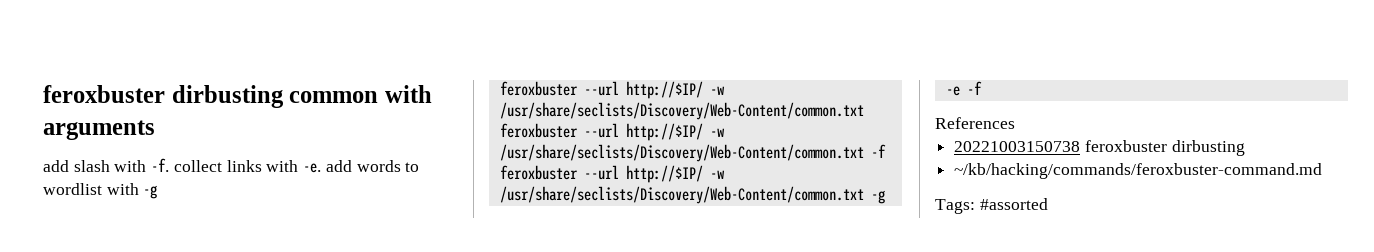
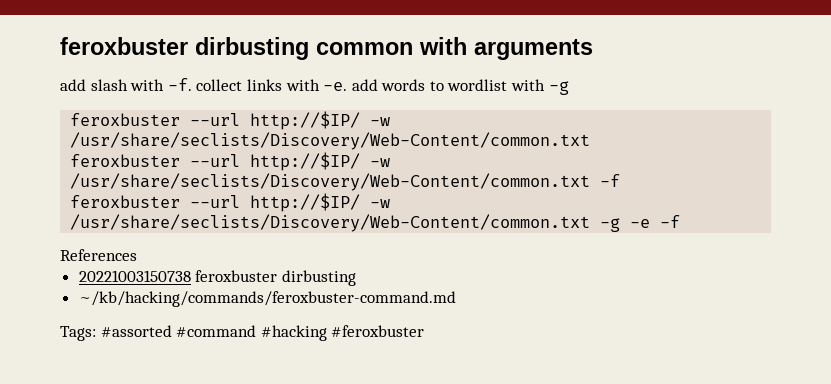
(1048, 204) none -> [176,325,425,341] #command #hacking #feroxbuster

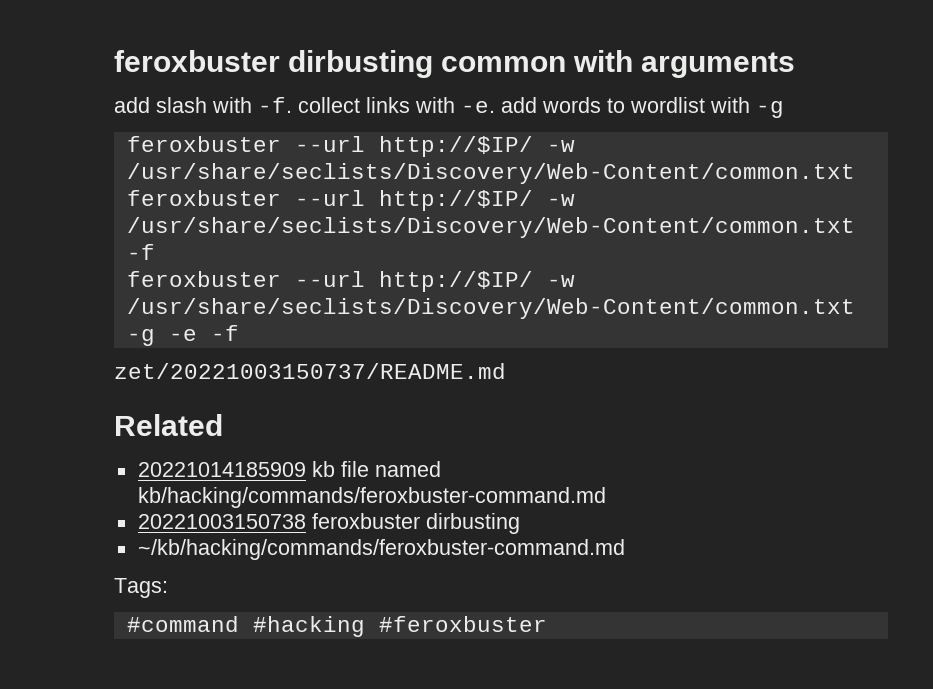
[60,249,137,261] References -> [114,363,506,379] [114,414,223,436] [137,461,441,477] [137,487,606,508] zet/20221003150737/README.md // Related // 20221014185909 kb file named kb/hacking/commands/feroxbuster-command.md
[100,325,172,337] #assorted -> (168, 588) //

